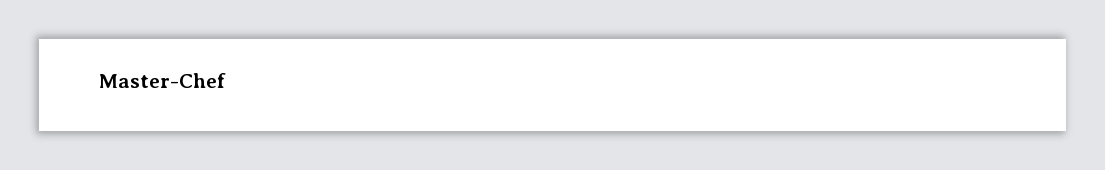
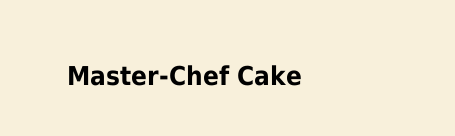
(226, 80) none -> [237,65,302,86] Cake

